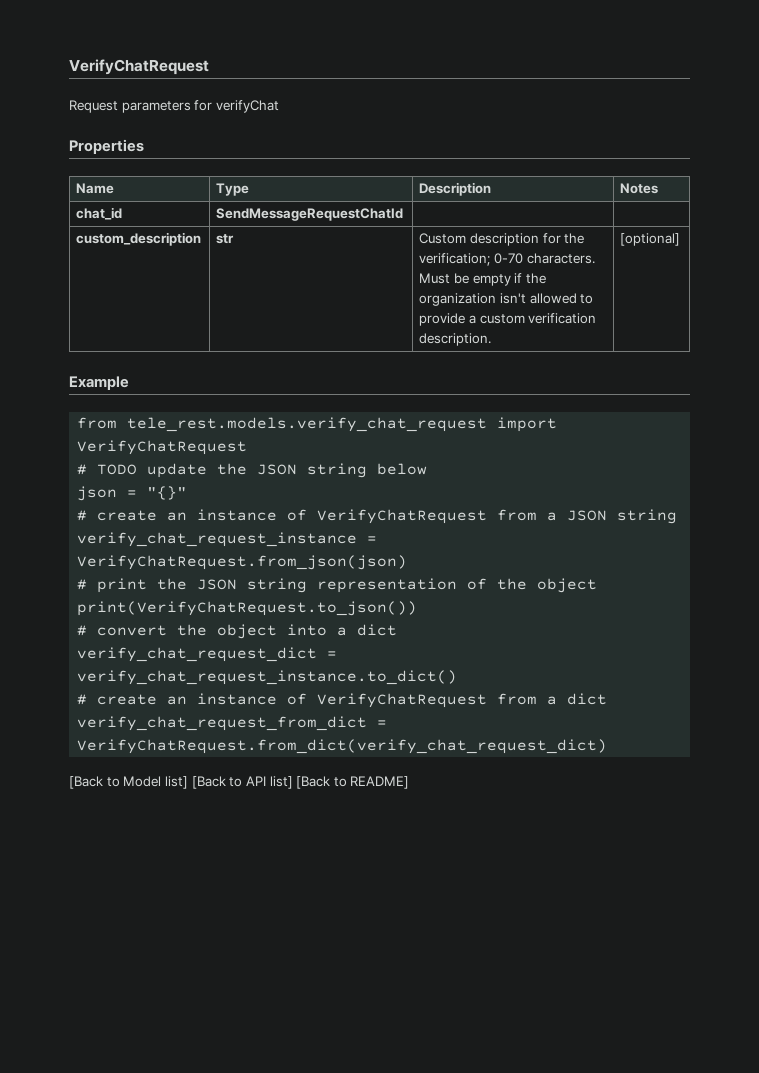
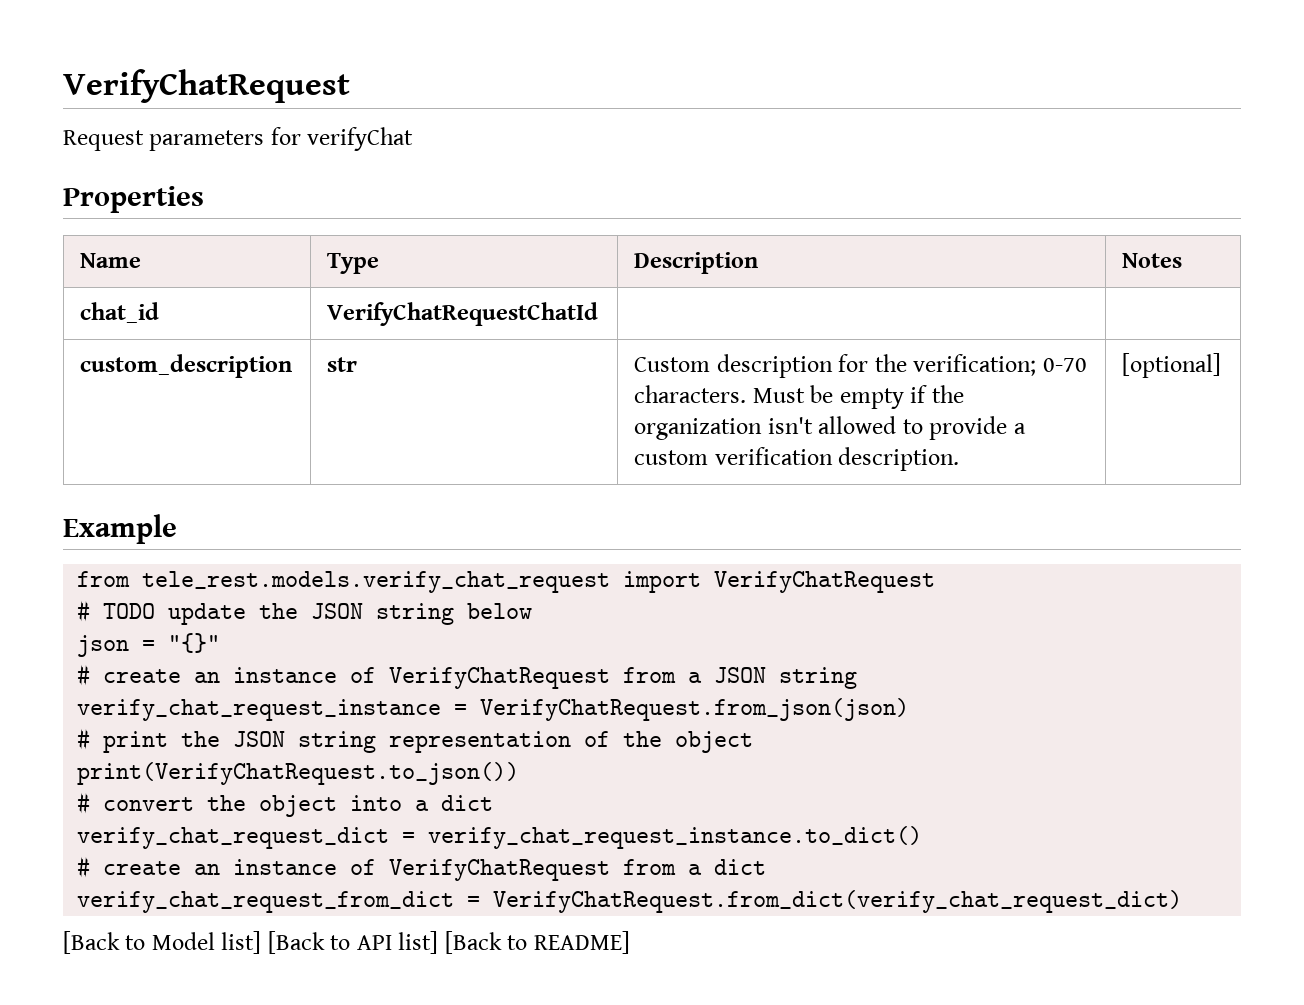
[216,208,404,221] SendMessageRequestChatId -> [327,302,599,326] VerifyChatRequestChatId

